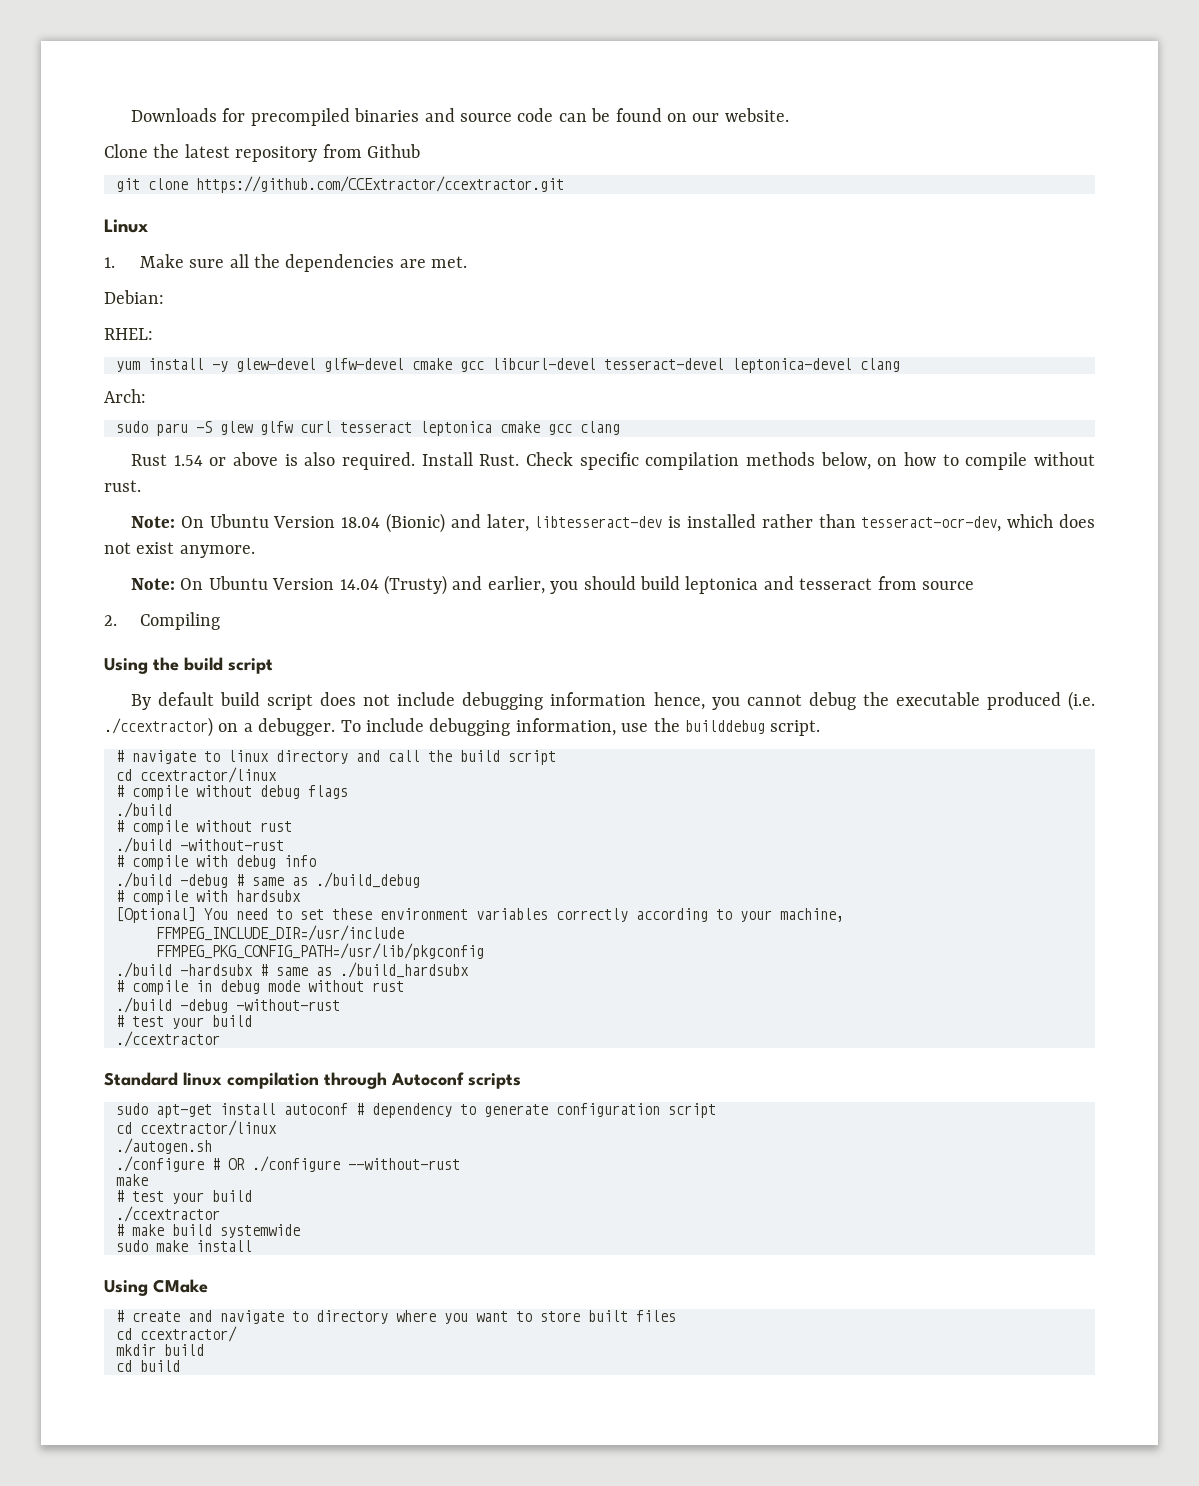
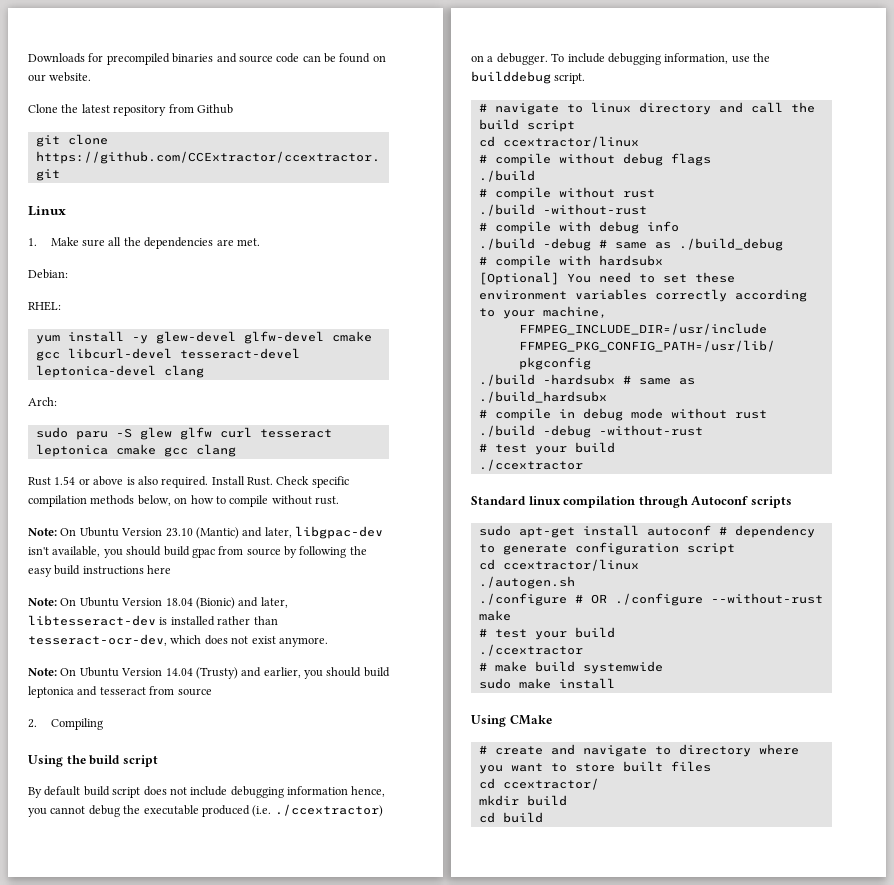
(141, 486) none -> [28,526,383,539] [28,546,367,558] [28,565,172,577] // Note: On Ubuntu Version 23.10 (Mantic) and later, libgpac-dev isn't available, you should build gpac from source by following the easy build instructions here

